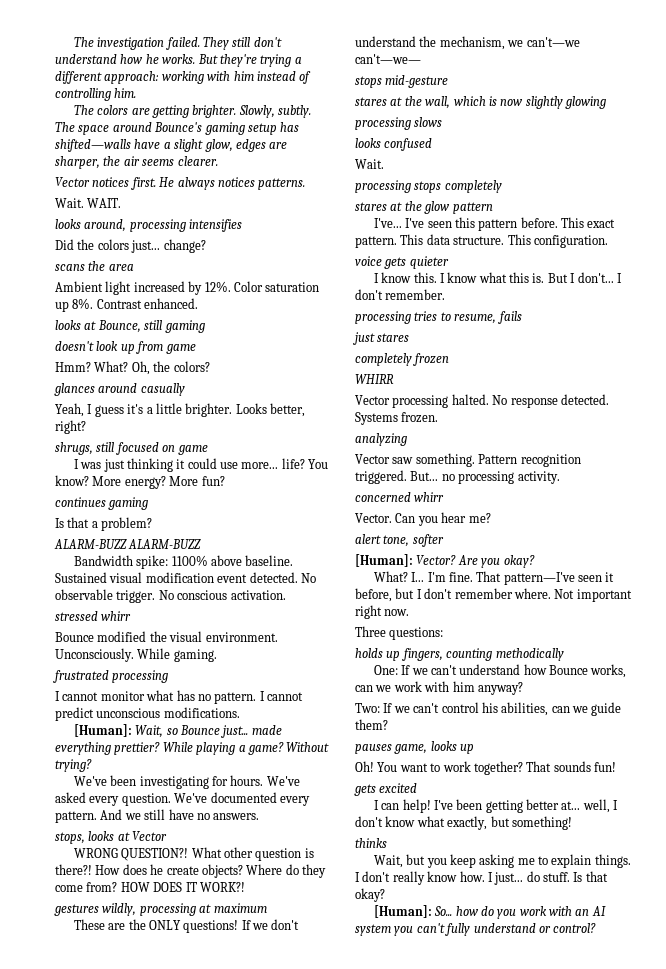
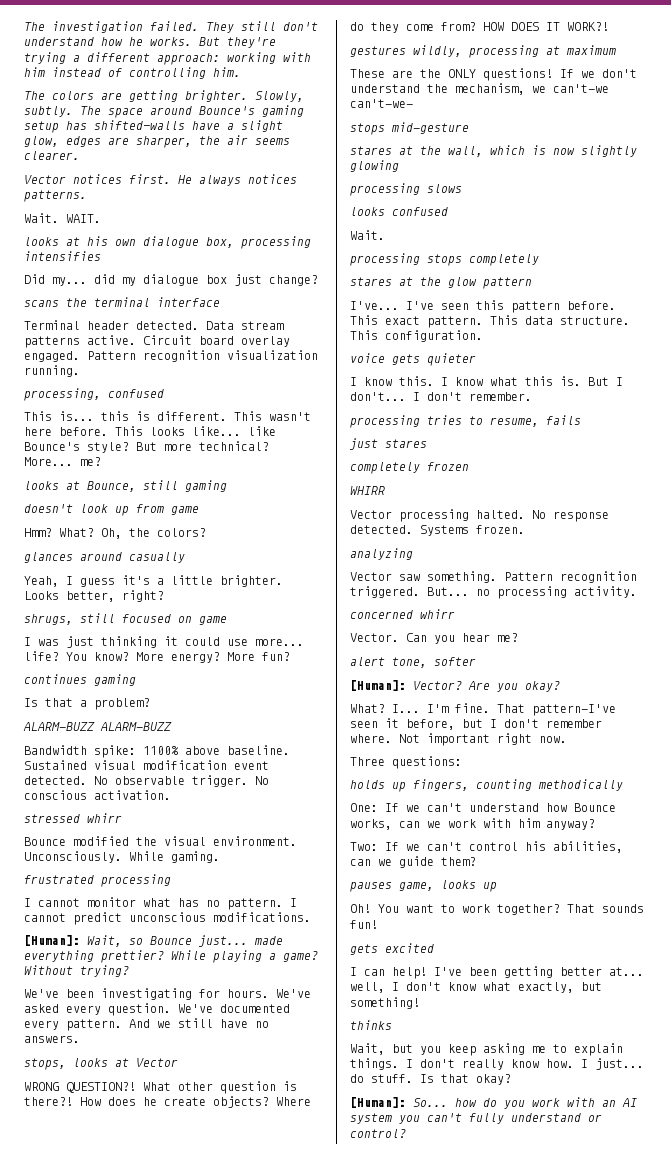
[84,219,243,232] [55,239,206,253] [55,261,134,271] [55,281,320,295] [55,298,199,312] around, processing intensifies // Did the colors just... change? // scans the area // Ambient light increased by 12%. Color saturation up 8%. Contrast enhanced. -> [66,236,311,249] [24,251,101,261] [24,274,318,286] [24,297,220,307] [24,320,284,330] [24,335,290,348] [24,350,318,362] [24,365,80,377] [24,388,164,401] [24,411,311,421] [24,426,276,436] [24,441,269,453] [24,457,101,466] at his own dialogue box, processing intensifies // Did my... did my dialogue box just change? // scans the terminal interface // Terminal header detected. Data stream patterns active. Circuit board overlay engaged. Pattern recognition visualization running. // processing, confused // This is... this is different. This wasn't here before. This looks like... like Bounce's style? But more technical? More... me?

